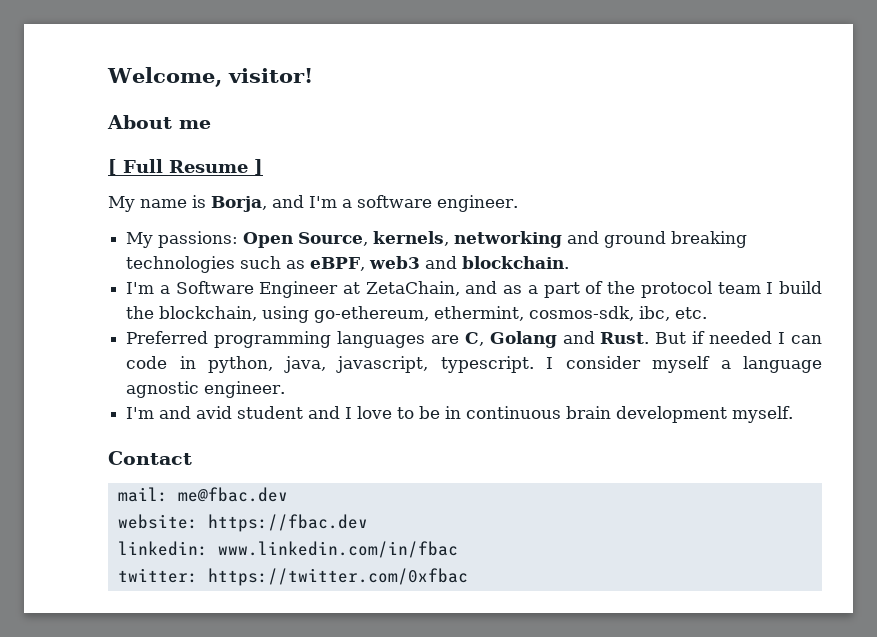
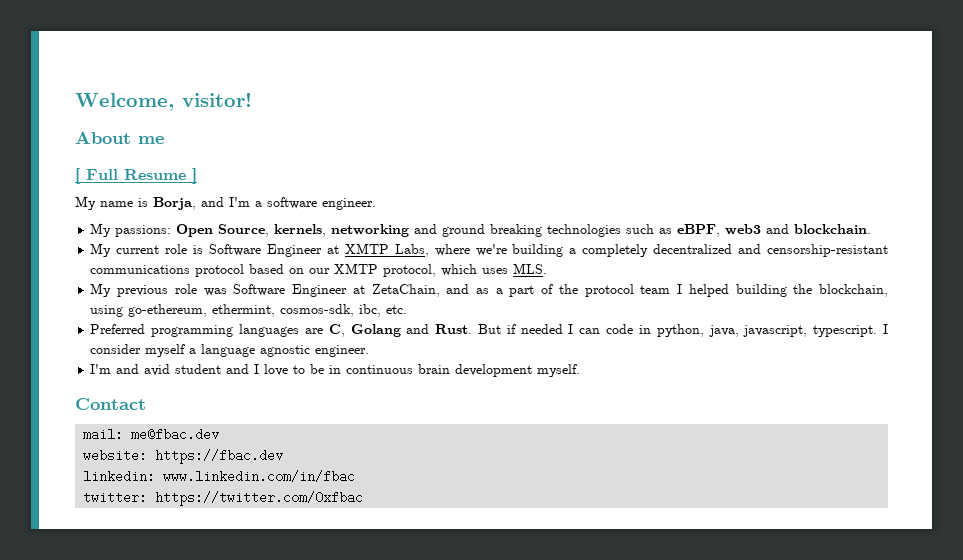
[126,282,170,294] I'm a -> [90,243,889,257] [90,263,548,277] [90,283,227,297] My current role is Software Engineer at XMTP Labs, where we're building a completely decentralized and censorship-resistant communications protocol based on our XMTP protocol, which uses MLS. // My previous role was
[779,281,823,294] build -> [688,284,787,297] helped building

